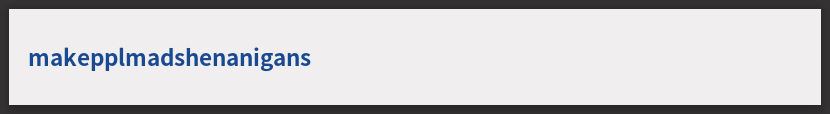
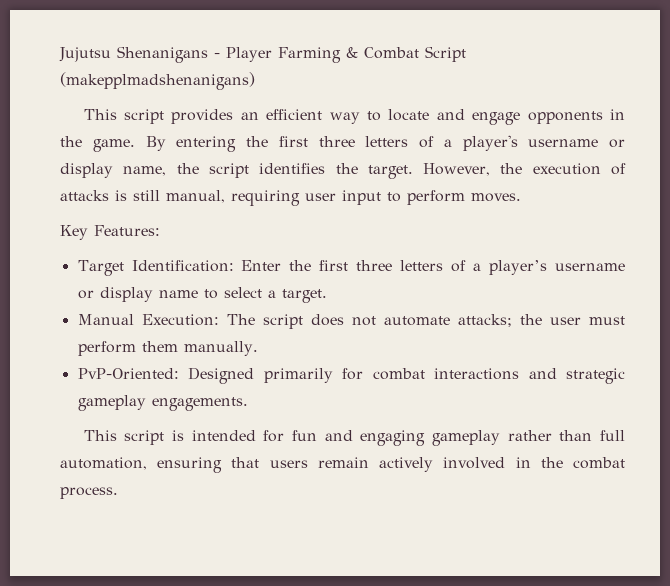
[28,47,311,72] makepplmadshenanigans -> [59,46,466,63] [60,72,255,90] [83,109,626,125] [60,135,625,152] [60,163,626,179] [60,190,521,206] [60,225,160,240] [77,260,625,276] [77,287,327,303] [77,314,625,329] [77,341,258,356] [77,367,625,384] [77,395,248,411] [83,430,625,446] [60,457,625,473] [60,487,118,499] Jujutsu Shenanigans - Player Farming & Combat Script (makepplmadshenanigans) // This script provides an efficient way to locate and engage opponents in the game. By entering the first three letters of a player's username or display name, the script identifies the target. However, the execution of attacks is still manual, requiring user input to perform moves. // Key Features: // Target Identification: Enter the first three letters of a player’s username or display name to select a target. // Manual Execution: The script does not automate attacks; the user must perform them manually. // PvP-Oriented: Designed primarily for combat interactions and strategic gameplay engagements. // This script is intended for fun and engaging gameplay rather than full automation, ensuring that users remain actively involved in the combat process.

